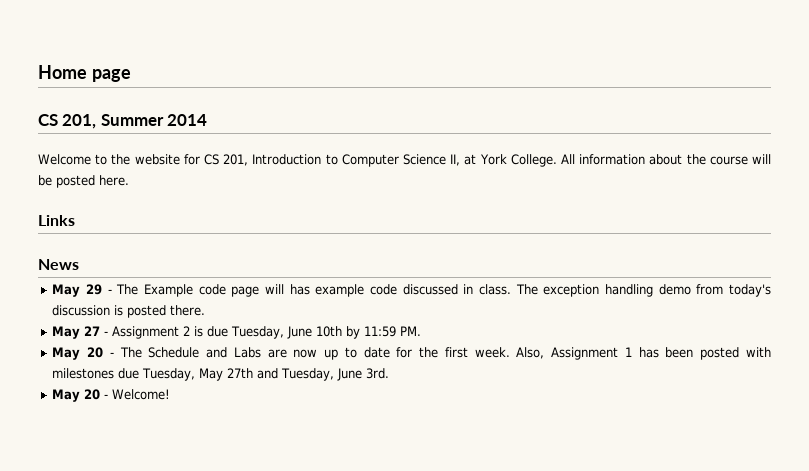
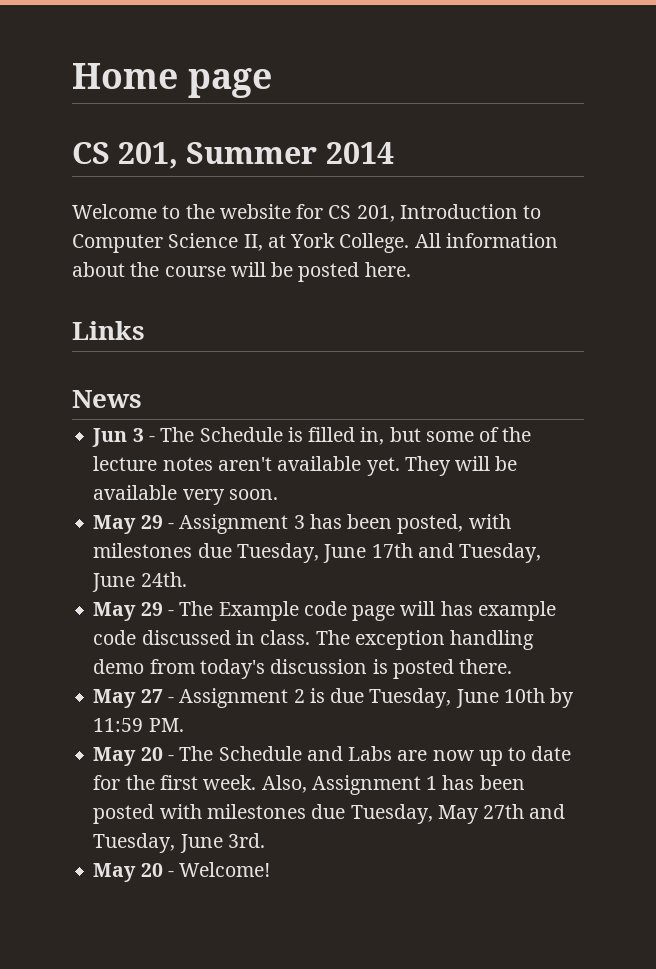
(79, 264) none -> [92,427,532,447] [93,456,518,476] [93,485,278,505] [93,514,511,534] [93,543,542,563] [92,572,187,592] // Jun 3 - The Schedule is filled in, but some of the lecture notes aren't available yet. They will be available very soon. // May 29 - Assignment 3 has been posted, with milestones due Tuesday, June 17th and Tuesday, June 24th.

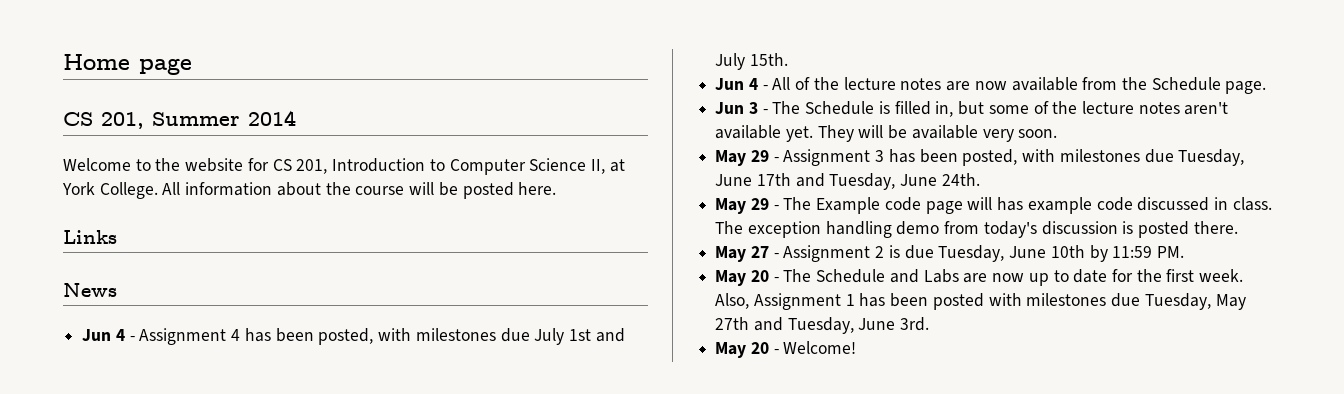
(142, 399) none -> [82,328,625,345] [715,53,788,70] [715,77,1267,94] // Jun 4 - Assignment 4 has been posted, with milestones due July 1st and July 15th. // Jun 4 - All of the lecture notes are now available from the Schedule page.

